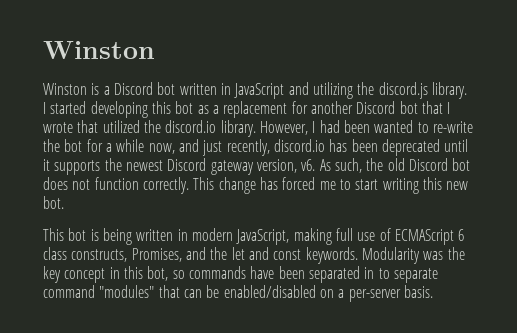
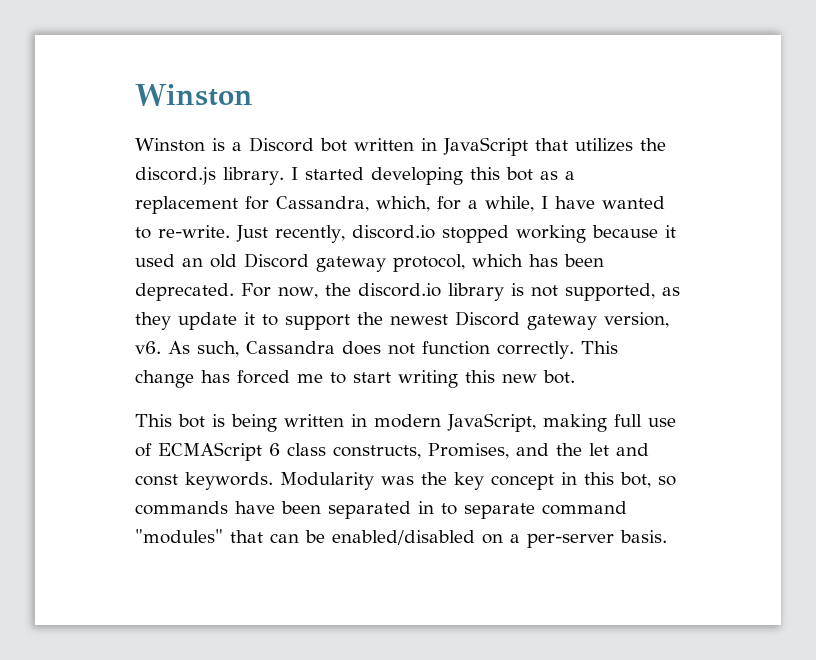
[288,82,353,99] and utilizing -> [535,138,633,152] that utilizes
[310,101,451,114] [43,120,473,137] [43,139,469,156] [43,159,101,175] another Discord bot that I wrote that utilized the discord.io library. However, I had been wanted to re-write the bot for a while now, and just recently, discord.io has been deprecated until it supports -> [276,196,665,212] [135,225,676,243] [135,253,604,272] [135,283,680,301] [135,312,350,330] Cassandra, which, for a while, I have wanted to re-write. Just recently, discord.io stopped working because it used an old Discord gateway protocol, which has been deprecated. For now, the discord.io library is not supported, as they update it to support
[366,158,471,171] the old Discord bot -> [246,341,335,354] Cassandra

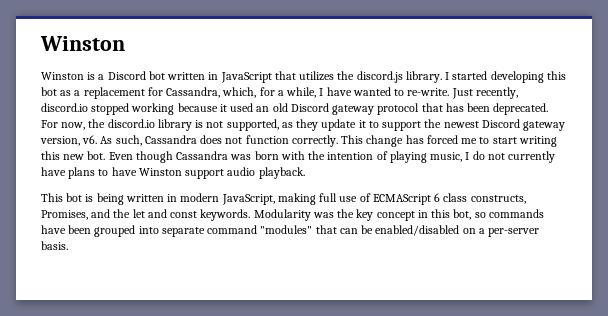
[393,254,523,272] protocol, which -> [377,103,443,115] protocol that
(575, 377) none -> [108,151,556,163] [41,167,305,179] Even though Cassandra was born with the intention of playing music, I do not currently have plans to have Winston support audio playback.
[328,501,457,519] separated in to -> [94,225,159,237] grouped into

